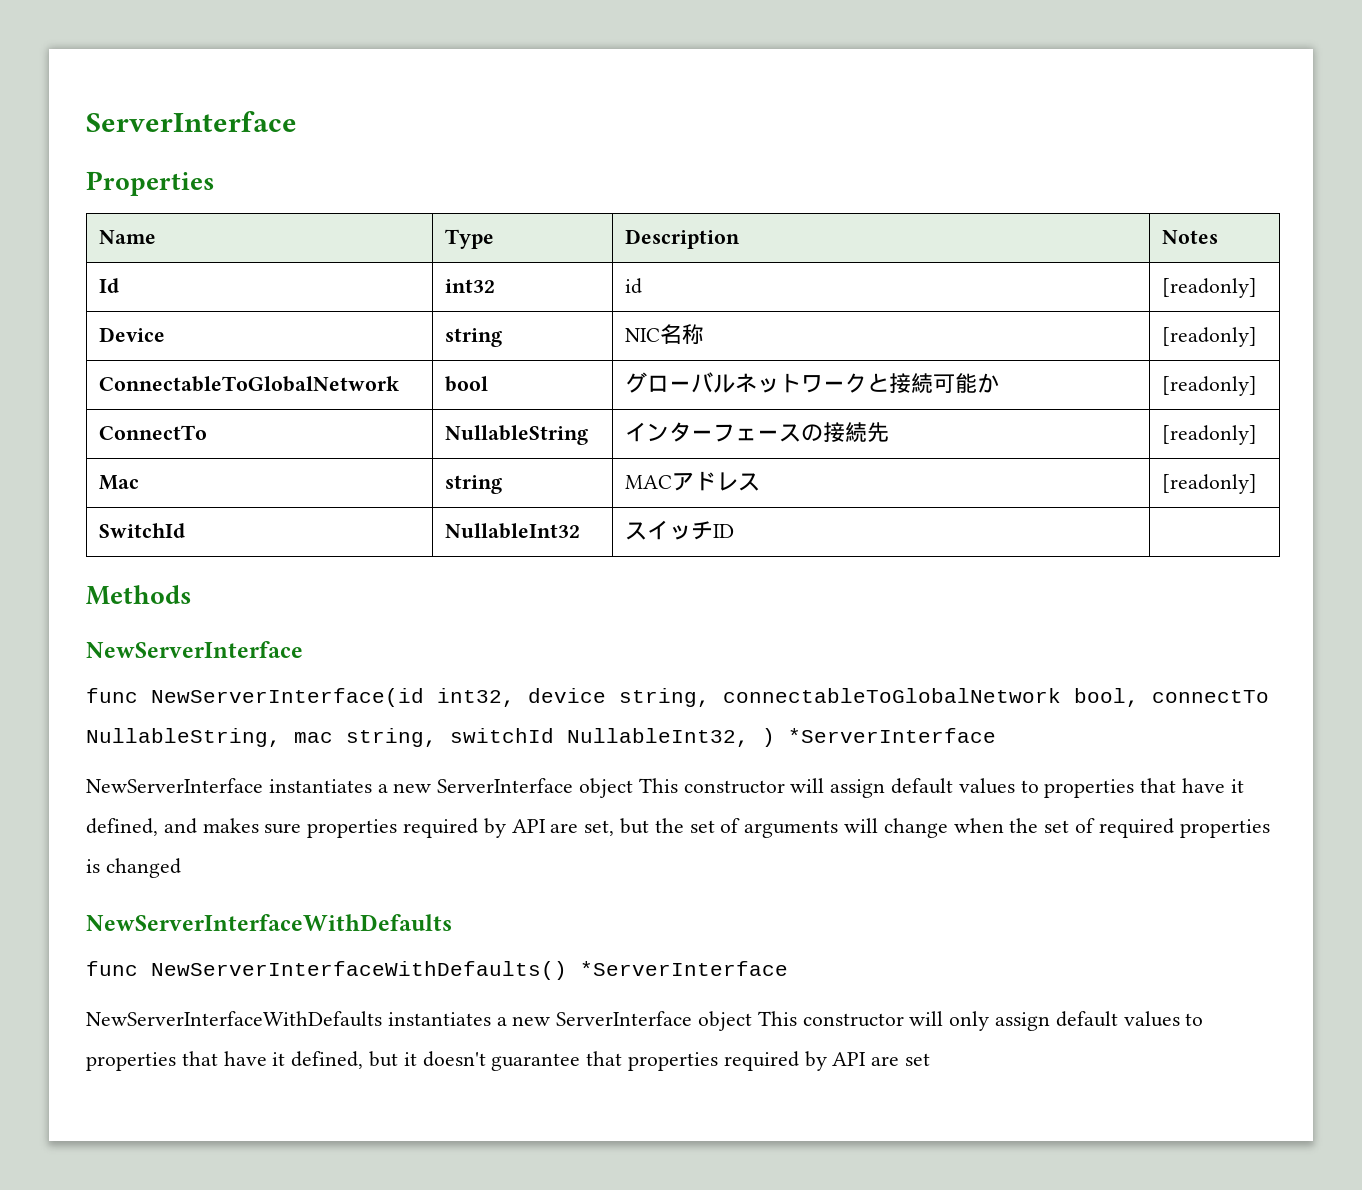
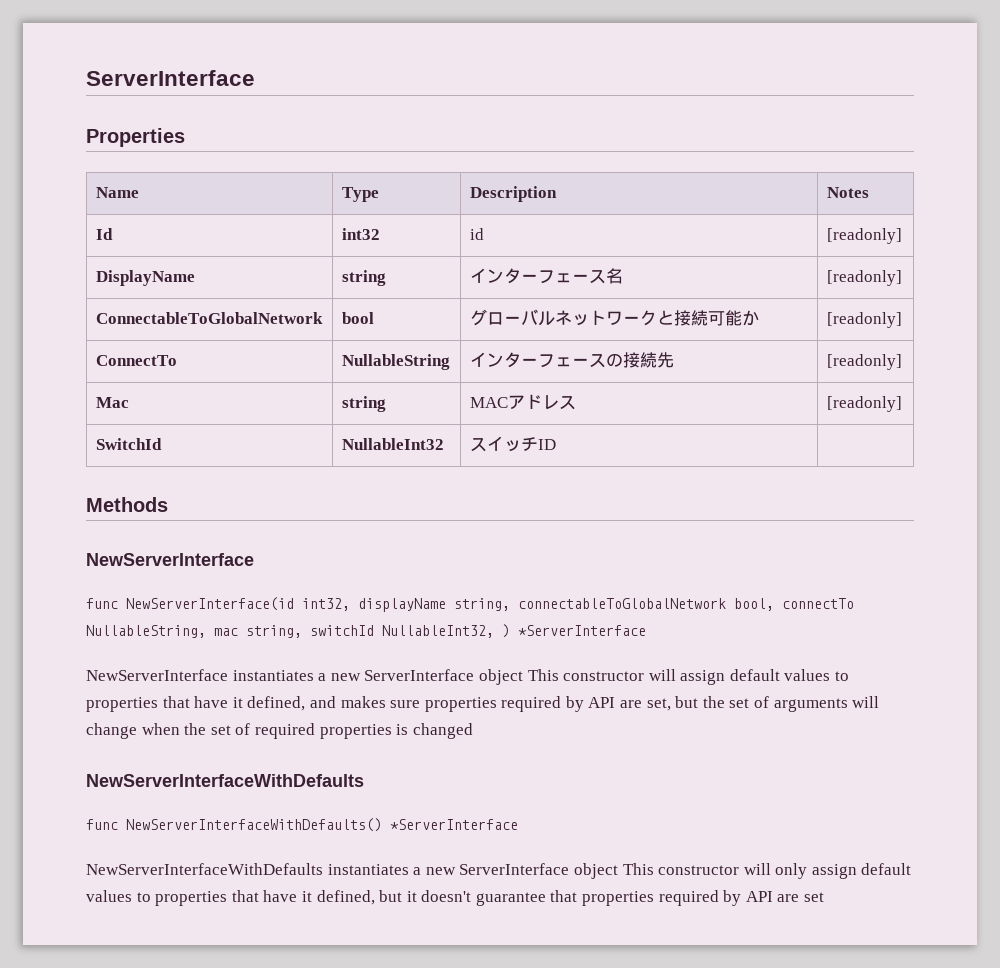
[98,327,165,342] [444,328,502,347] [624,328,660,342] Device | string | NIC -> [95,270,195,286] [341,270,386,286] [469,268,606,284] DisplayName | string | インターフェース
[681,324,704,345] 称 -> (623, 276) none
[528,688,606,703] device -> [358,598,446,612] displayName

